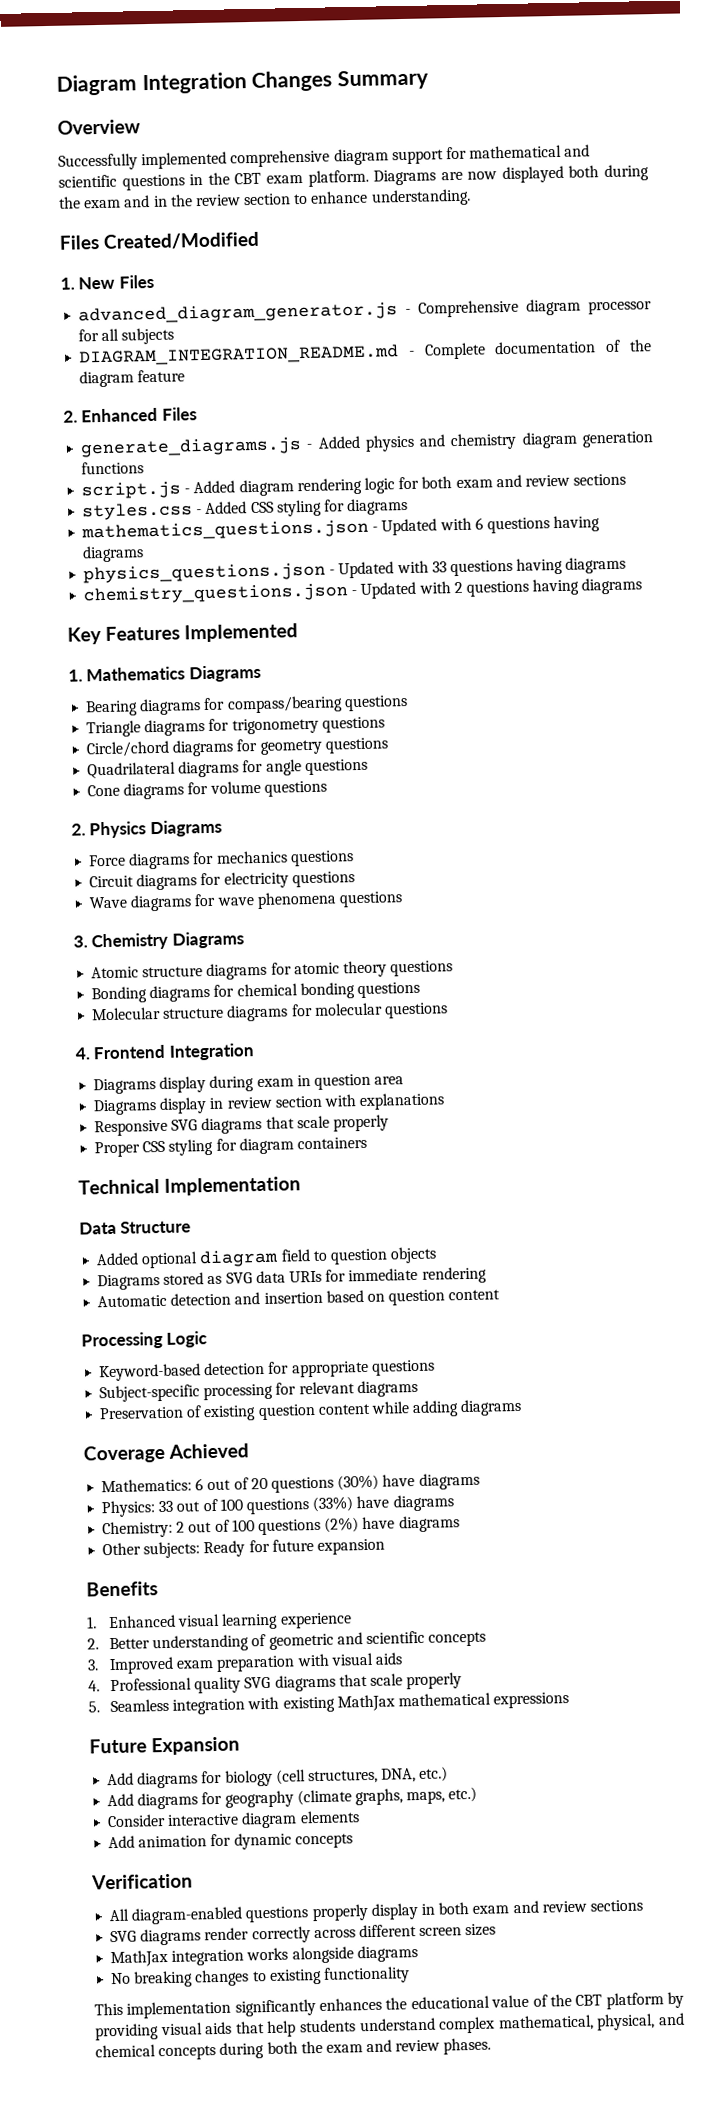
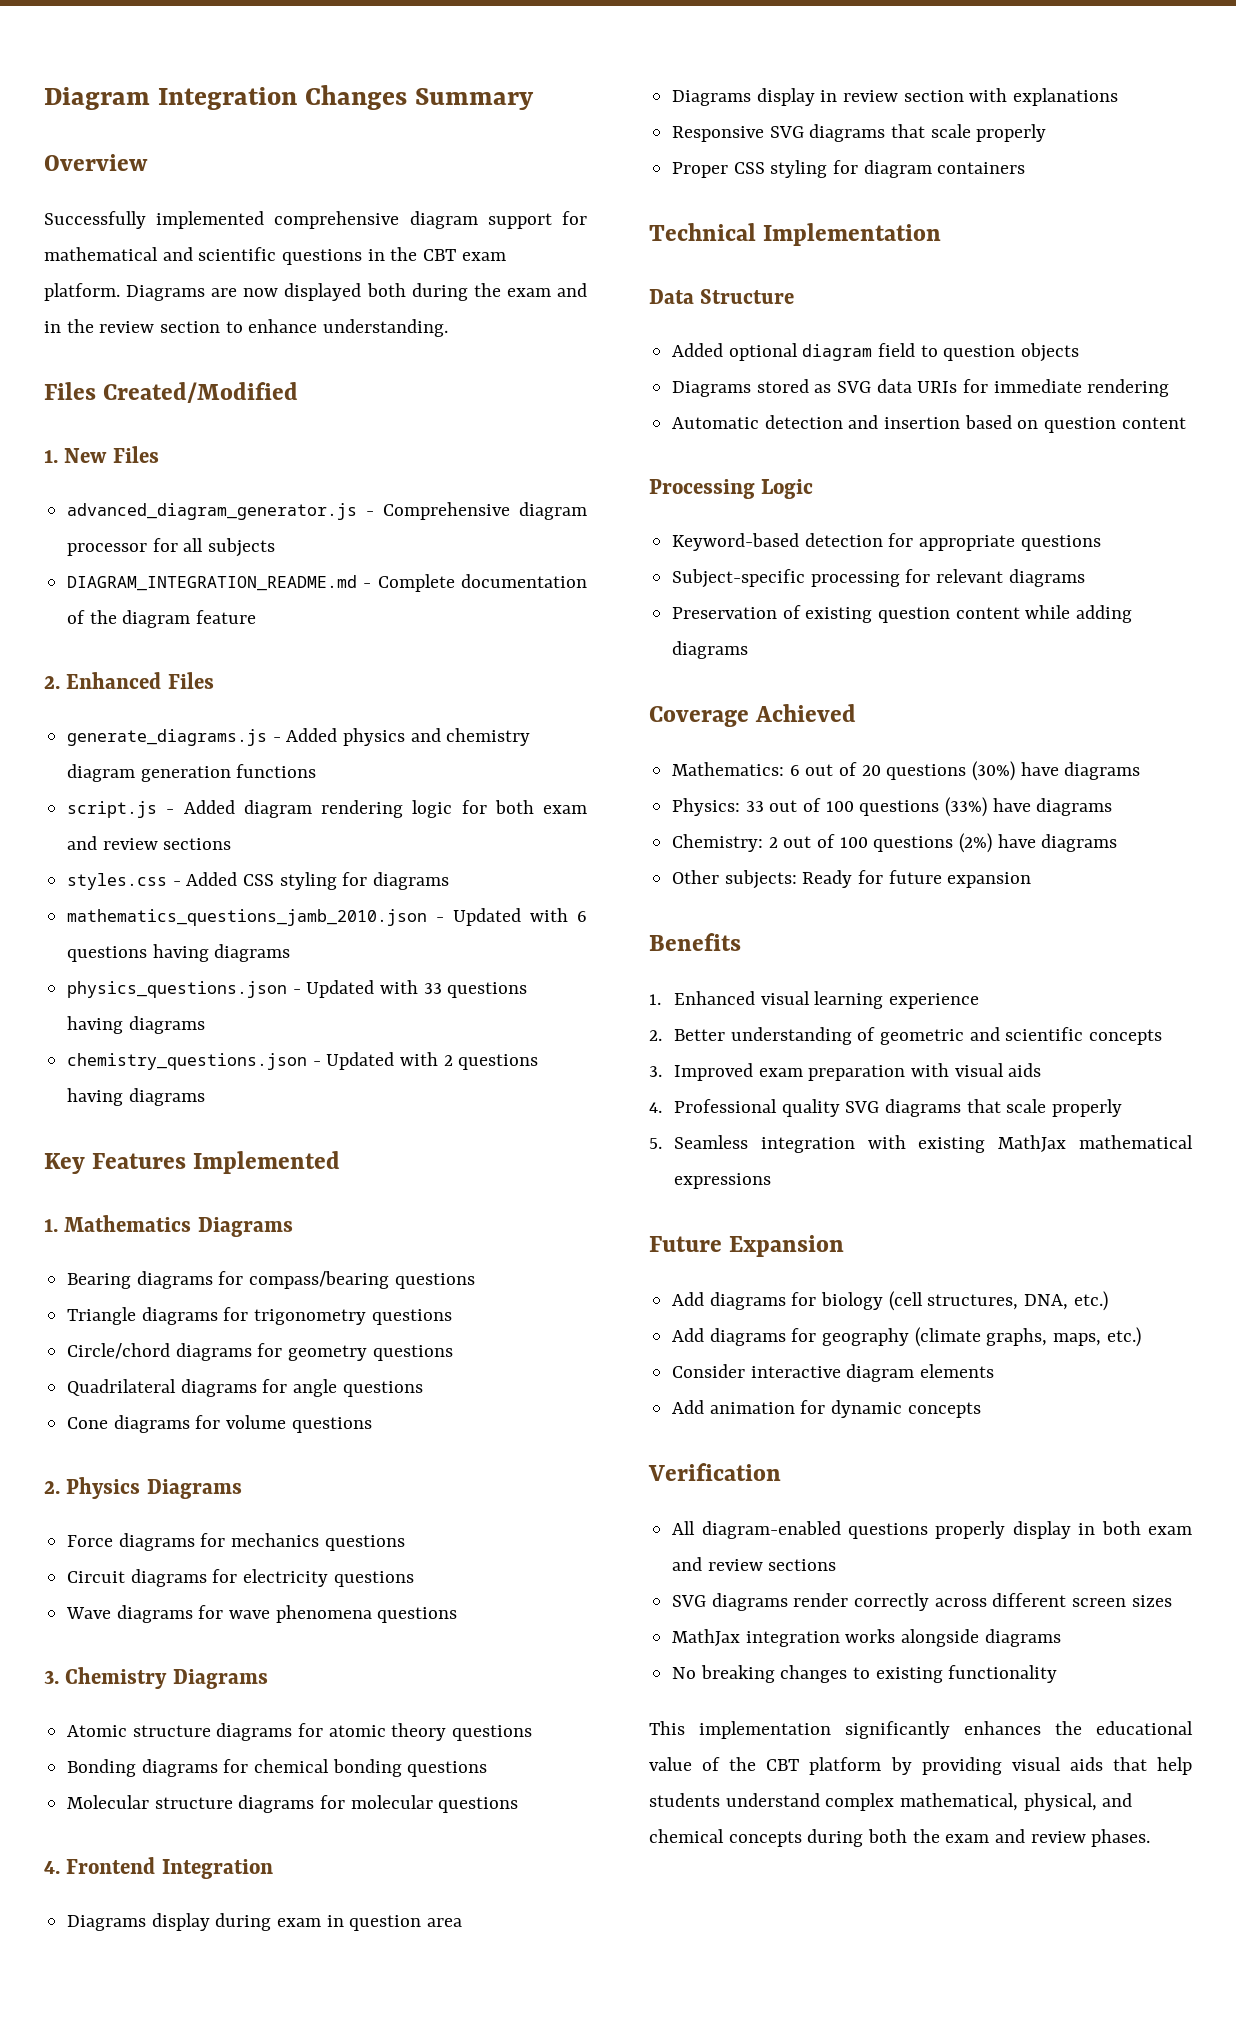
[81,519,370,542] mathematics_questions.json -> [67,909,428,926] mathematics_questions_jamb_2010.json

